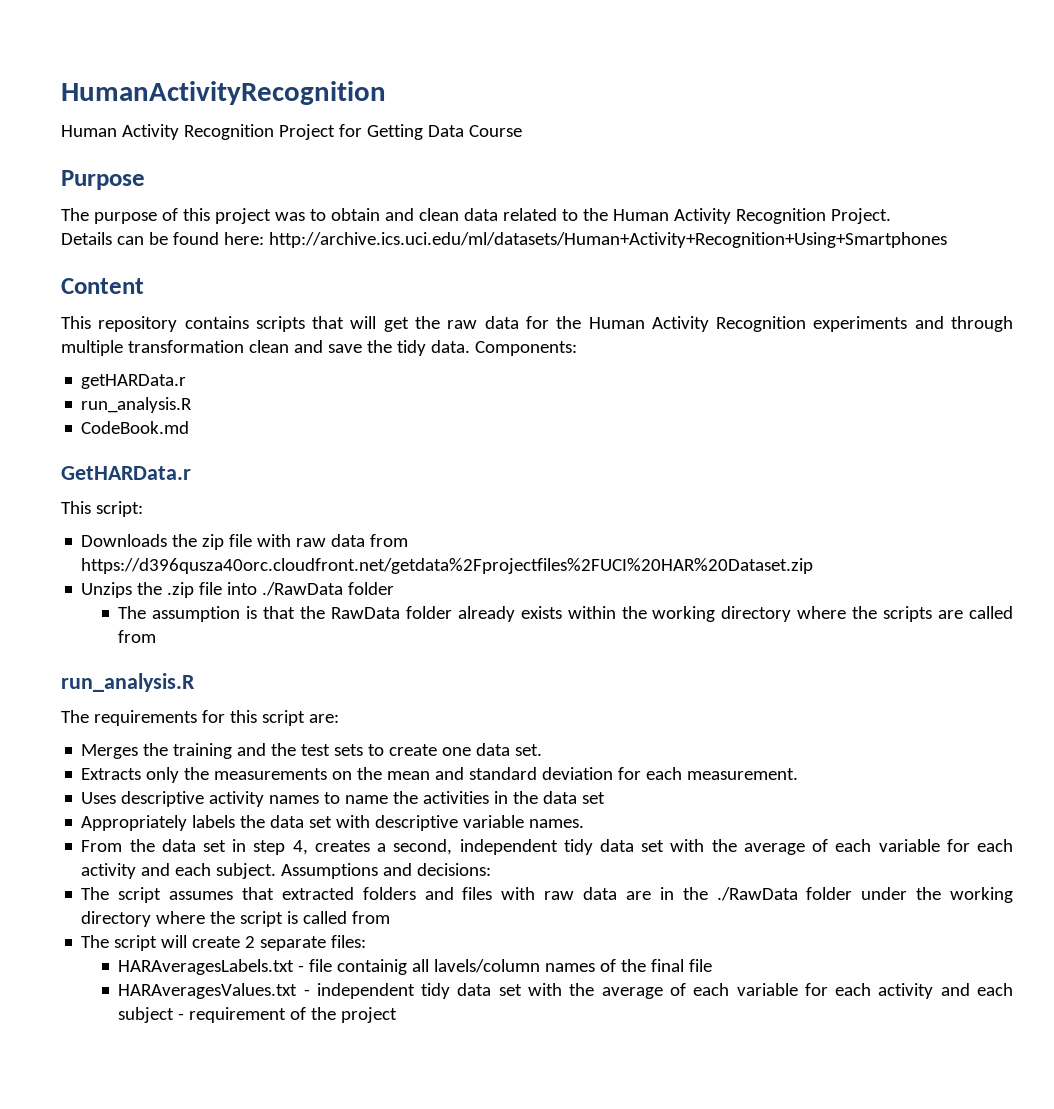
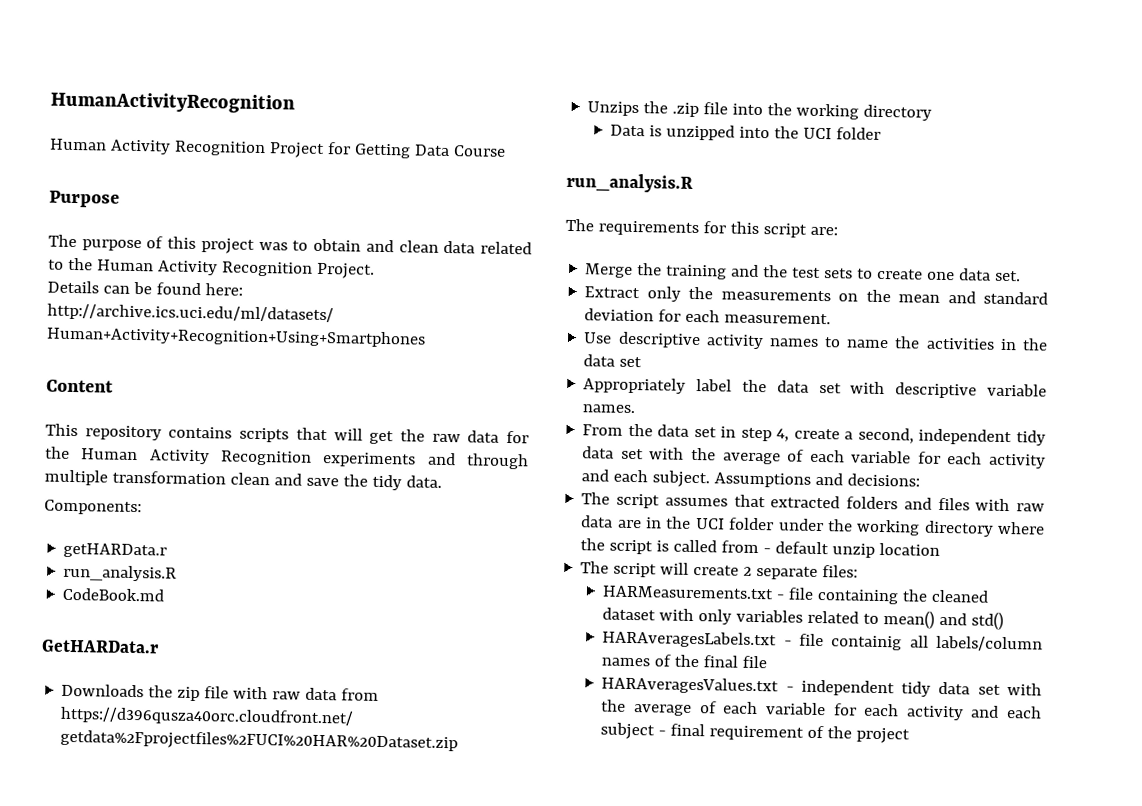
(470, 346) none -> (442, 481) //
[61,501,143,517] // This script: -> (159, 646) none
[262,582,395,596] [118,606,1014,622] [118,630,157,643] ./RawData folder // The assumption is that the RawData folder already exists within the working directory where the scripts are called from -> [767,103,933,121] [610,124,882,141] the working directory // Data is unzipped into the UCI folder
[81,744,139,759] Merges -> [585,263,634,278] Merge
[81,768,142,780] Extracts -> [584,286,641,299] Extract
[81,792,117,804] Uses -> [583,332,613,344] Use
[192,815,236,828] labels -> [696,379,733,392] label
[314,840,370,852] creates -> [793,428,840,440] create
[716,887,798,901] ./RawData -> [694,518,725,530] UCI
(391, 917) none -> [763,541,941,558] - default unzip location
(367, 941) none -> [602,585,990,605] [602,607,1005,630] // HARMeasurements.txt - file containing the cleaned dataset with only variables related to mean() and std()
[434,959,541,973] lavels/column -> [936,635,1043,652] labels/column
(185, 1016) none -> [670,723,706,737] final

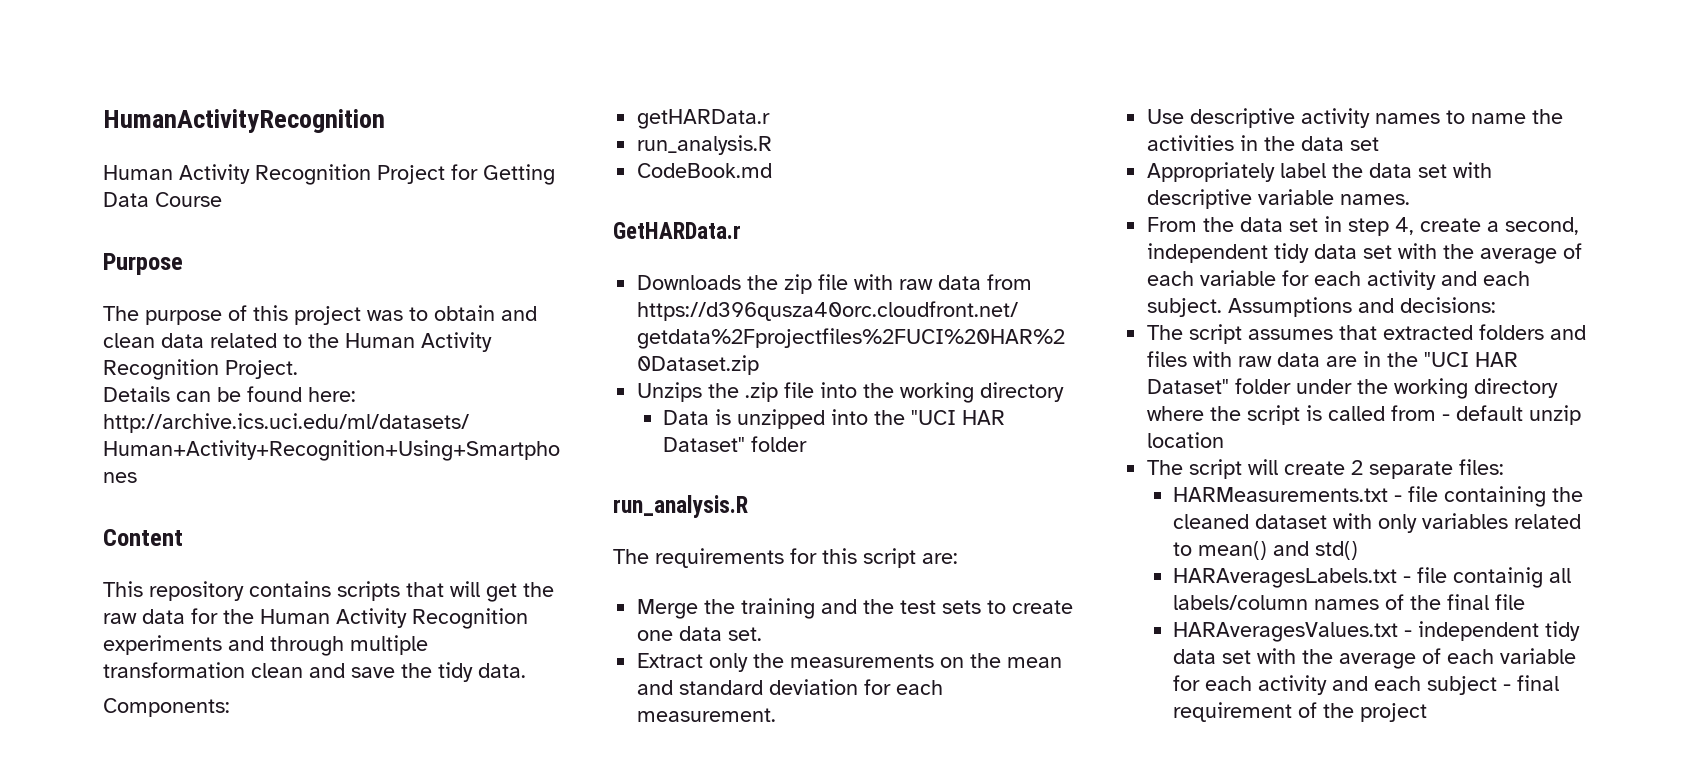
[803,127,833,140] UCI -> [911,410,1006,425] [663,437,746,452] "UCI HAR Dataset"
[694,518,725,530] UCI -> [1424,352,1519,367] [1147,379,1230,394] "UCI HAR Dataset"

